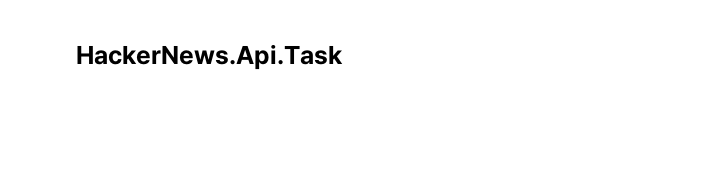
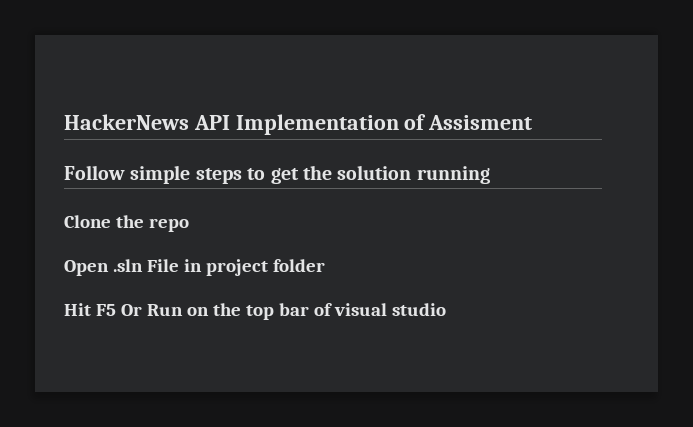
[76,44,343,70] HackerNews.Api.Task -> [64,114,533,135] [64,165,490,184] [64,215,189,232] [64,259,325,276] [64,303,446,320] HackerNews API Implementation of Assisment // Follow simple steps to get the solution running // Clone the repo // Open .sln File in project folder // Hit F5 Or Run on the top bar of visual studio

